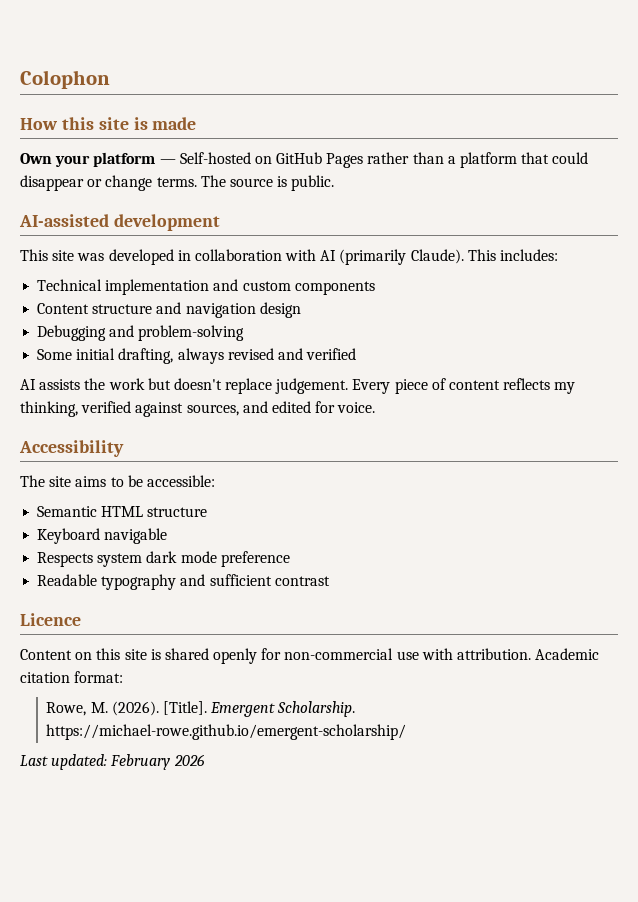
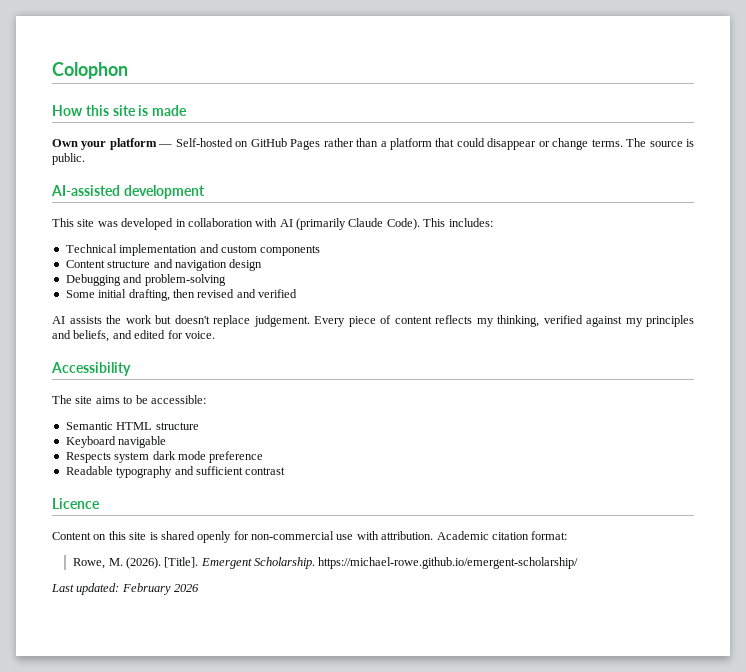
[410,249,464,264] Claude). -> [348,218,420,230] Claude Code).
[177,348,224,364] always -> [172,289,195,298] then
[186,404,239,416] sources, -> [625,315,694,327] [52,330,110,342] my principles and beliefs,

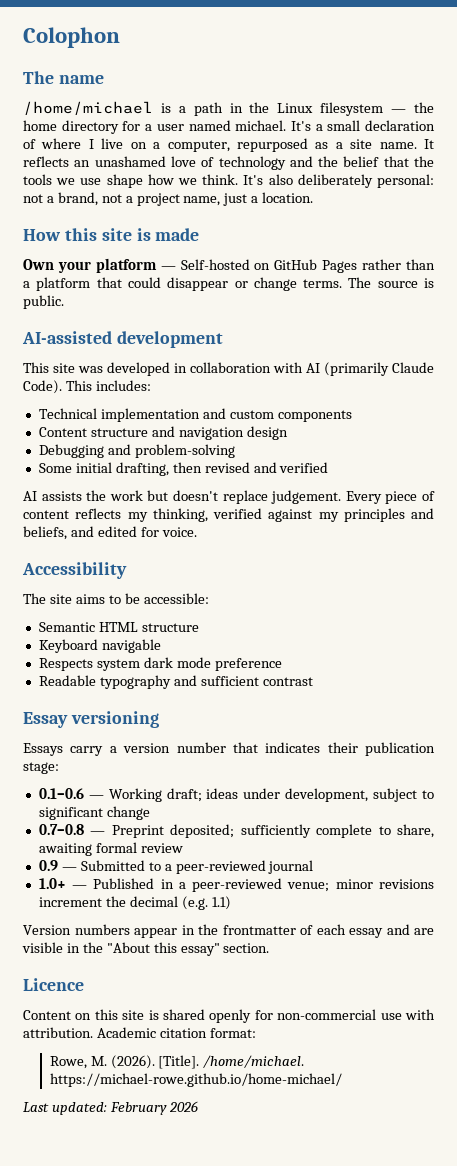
(128, 70) none -> [23,71,104,84] [23,101,435,116] [23,120,435,134] [23,138,435,152] [23,156,435,170] [23,174,434,188] [23,192,314,206] // The name // /home/michael is a path in the Linux filesystem — the home directory for a user named michael. It's a small declaration of where I live on a computer, repurposed as a site name. It reflects an unashamed love of technology and the belief that the tools we use shape how we think. It's also deliberately personal: not a brand, not a project name, just a location.
(286, 471) none -> [23,711,159,728] [23,742,435,756] [23,762,59,774] [38,788,435,802] [38,806,150,820] [38,824,434,838] [38,842,183,856] [38,860,314,874] [38,878,435,892] [38,896,231,910] [23,924,434,938] [22,942,270,956] // Essay versioning // Essays carry a version number that indicates their publication stage: // 0.1–0.6 — Working draft; ideas under development, subject to significant change // 0.7–0.8 — Preprint deposited; sufficiently complete to share, awaiting formal review // 0.9 — Submitted to a peer-reviewed journal // 1.0+ — Published in a peer-reviewed venue; minor revisions increment the decimal (e.g. 1.1) // Version numbers appear in the frontmatter of each essay and are visible in the "About this essay" section.
[200,557,579,569] Emergent Scholarship. https://michael-rowe.github.io/emergent-scholarship/ -> [203,1055,305,1068] [49,1073,342,1087] /home/michael. https://michael-rowe.github.io/home-michael/

